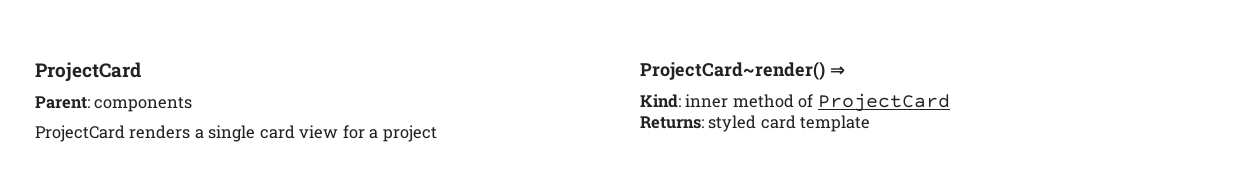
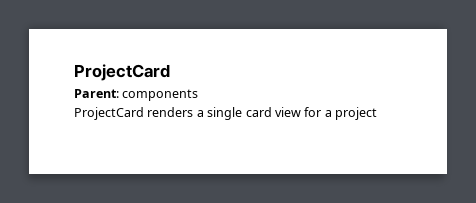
[640,61,845,80] [640,93,950,112] [640,115,871,132] // ProjectCard~render() ⇒ // Kind: inner method of ProjectCard // Returns: styled card template -> (377, 113) none

